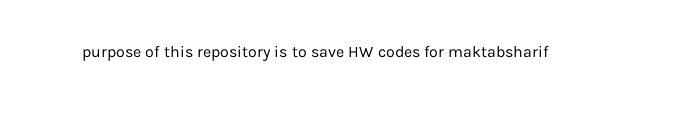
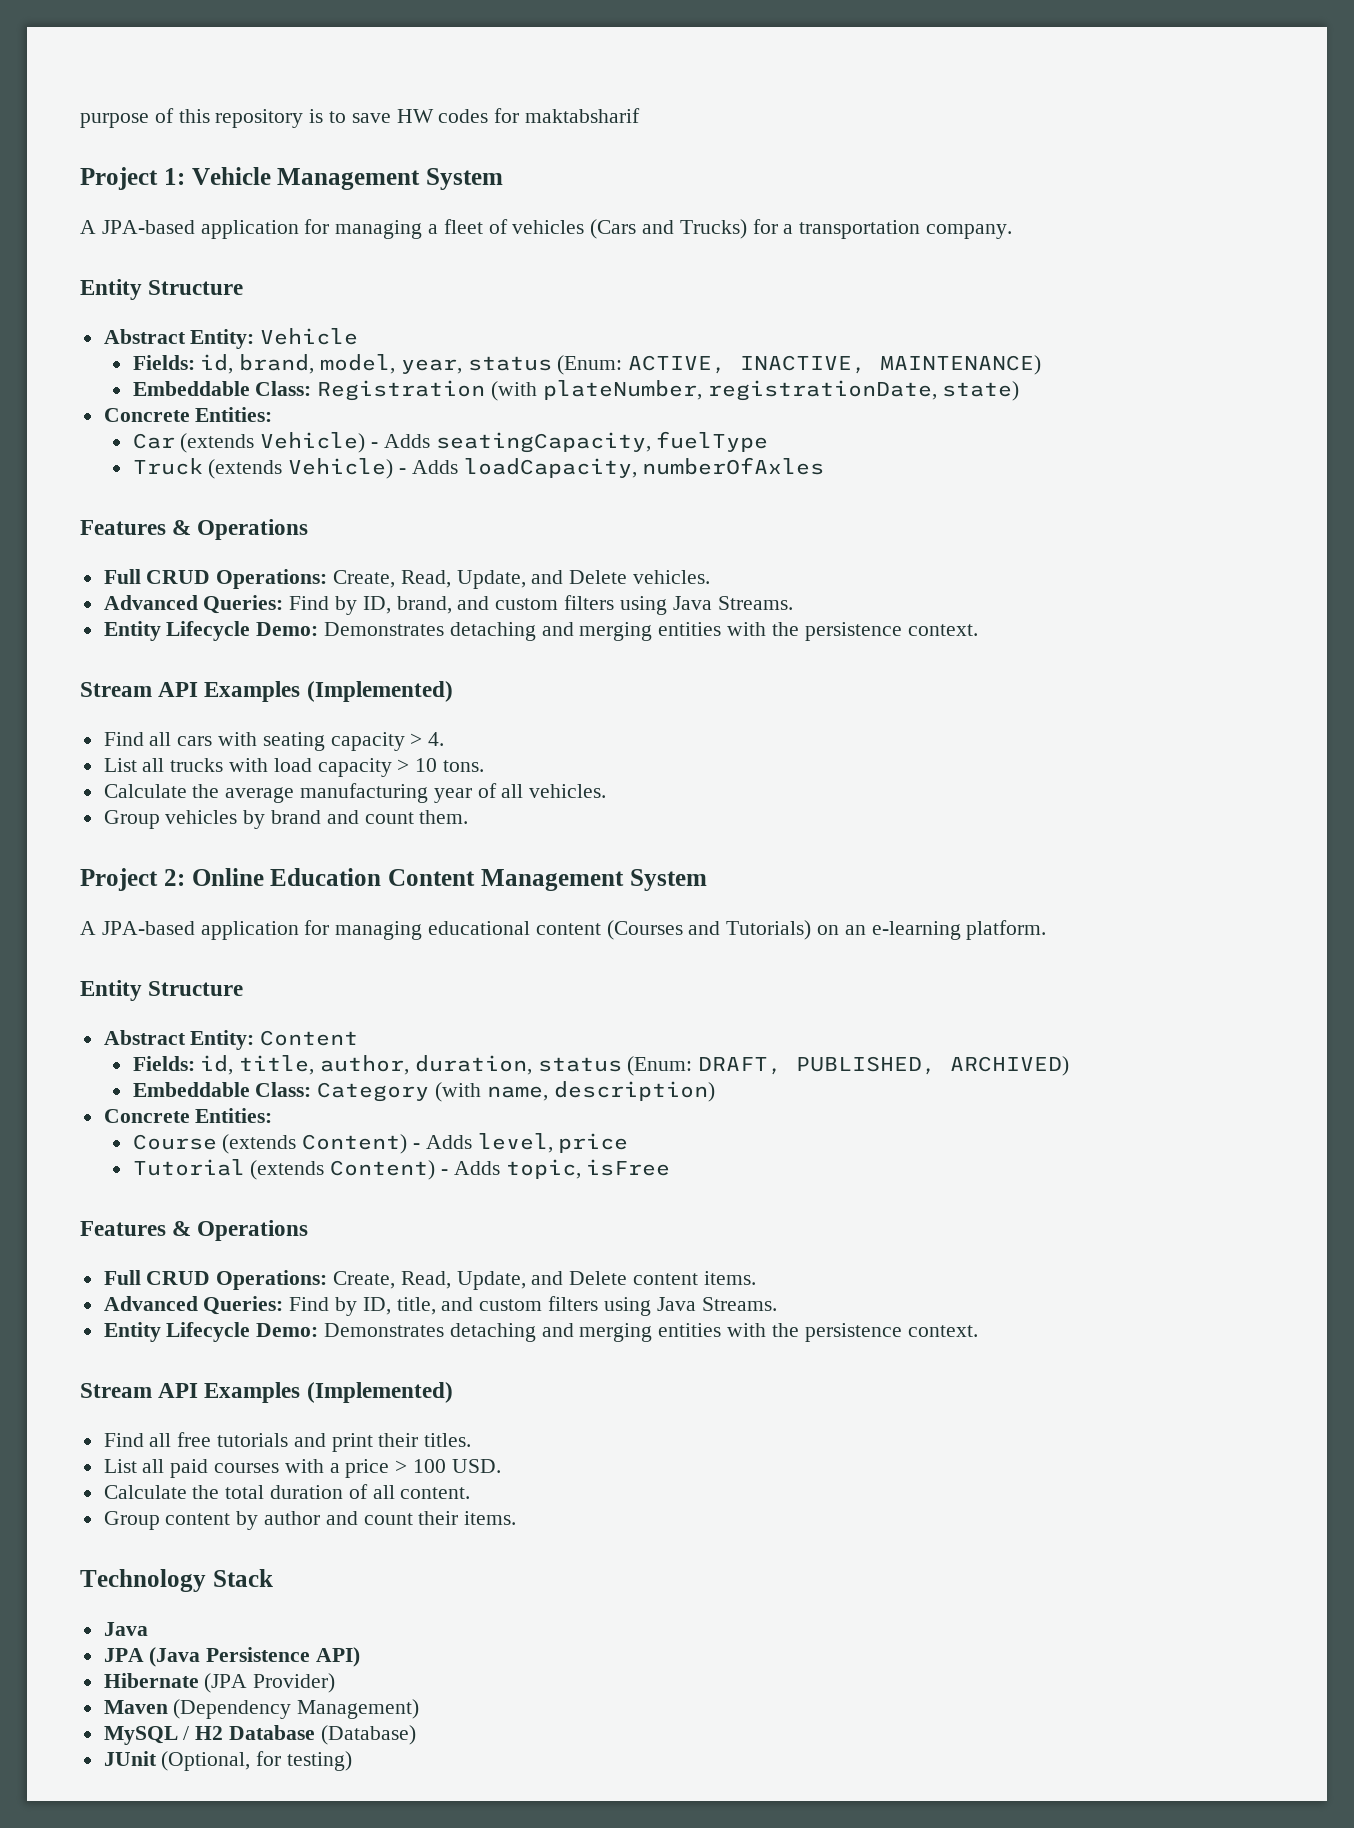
(550, 51) none -> [80,167,503,190] [80,219,1013,239] [80,279,244,300] [103,328,359,349] [132,354,1042,375] [132,380,1020,401] [103,407,273,422] [132,431,769,453] [132,457,825,479] [80,519,309,540] [103,569,711,589] [103,595,793,615] [103,621,978,641] [80,681,453,702] [103,732,445,751] [103,758,485,777] [103,783,607,803] [103,810,469,829] [80,868,707,891] [80,920,1047,940] [80,980,244,1001] [103,1030,359,1050] [132,1055,1070,1076] [132,1081,715,1102] [103,1108,273,1123] [132,1133,629,1154] [132,1159,671,1180] [80,1220,309,1241] [103,1270,756,1290] [103,1296,777,1316] [103,1322,978,1342] [80,1382,453,1403] [103,1432,472,1452] [103,1459,501,1478] [103,1484,471,1499] [103,1511,517,1530] [80,1569,273,1592] [103,1622,148,1636] [103,1647,361,1667] [103,1673,336,1693] [103,1699,420,1719] [103,1725,416,1745] [103,1751,353,1771] // Project 1: Vehicle Management System // A JPA-based application for managing a fleet of vehicles (Cars and Trucks) for a transportation company. // Entity Structure // Abstract Entity: Vehicle // Fields: id, brand, model, year, status (Enum: ACTIVE, INACTIVE, MAINTENANCE) // Embeddable Class: Registration (with plateNumber, registrationDate, state) // Concrete Entities: // Car (extends Vehicle) - Adds seatingCapacity, fuelType // Truck (extends Vehicle) - Adds loadCapacity, numberOfAxles // Features & Operations // Full CRUD Operations: Create, Read, Update, and Delete vehicles. // Advanced Queries: Find by ID, brand, and custom filters using Java Streams. // Entity Lifecycle Demo: Demonstrates detaching and merging entities with the persistence context. // Stream API Examples (Implemented) // Find all cars with seating capacity > 4. // List all trucks with load capacity > 10 tons. // Calculate the average manufacturing year of all vehicles. // Group vehicles by brand and count them. // Project 2: Online Education Content Management System // A JPA-based application for managing educational content (Courses and Tutorials) on an e-learning platform. // Entity Structure // Abstract Entity: Content // Fields: id, title, author, duration, status (Enum: DRAFT, PUBLISHED, ARCHIVED) // Embeddable Class: Category (with name, description) // Concrete Entities: // Course (extends Content) - Adds level, price // Tutorial (extends Content) - Adds topic, isFree // Features & Operations // Full CRUD Operations: Create, Read, Update, and Delete content items. // Advanced Queries: Find by ID, title, and custom filters using Java Streams. // Entity Lifecycle Demo: Demonstrates detaching and merging entities with the persistence context. // Stream API Examples (Implemented) // Find all free tutorials and print their titles. // List all paid courses with a price > 100 USD. // Calculate the total duration of all content. // Group content by author and count their items. // Technology Stack // Java // JPA (Java Persistence API) // Hibernate (JPA Provider) // Maven (Dependency Management) // MySQL / H2 Database (Database) // JUnit (Optional, for testing)

